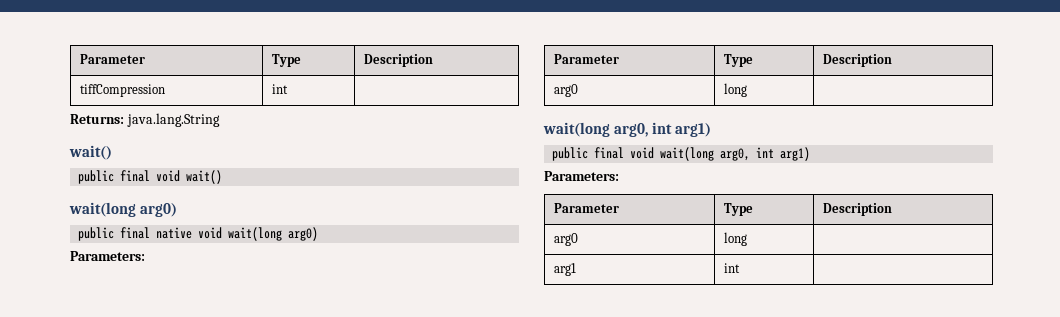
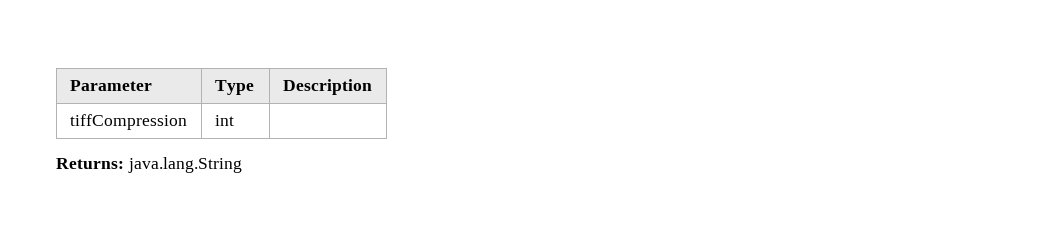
[69,145,112,160] [78,170,223,184] [69,202,177,217] [78,227,319,241] [70,251,145,261] [554,54,620,64] [724,54,754,67] [823,54,893,67] [554,84,579,97] [724,83,748,97] [543,122,711,137] [552,147,811,161] [544,171,619,181] [554,203,620,213] [724,203,754,216] [823,203,893,216] [554,233,579,246] [724,232,748,246] [554,263,577,276] [724,263,741,273] // wait() // public final void wait() // wait(long arg0) // public final native void wait(long arg0) // Parameters: // Parameter | Type | Description // arg0 | long | // wait(long arg0, int arg1) // public final void wait(long arg0, int arg1) // Parameters: // Parameter | Type | Description // arg0 | long | // arg1 | int | -> (242, 165) none

